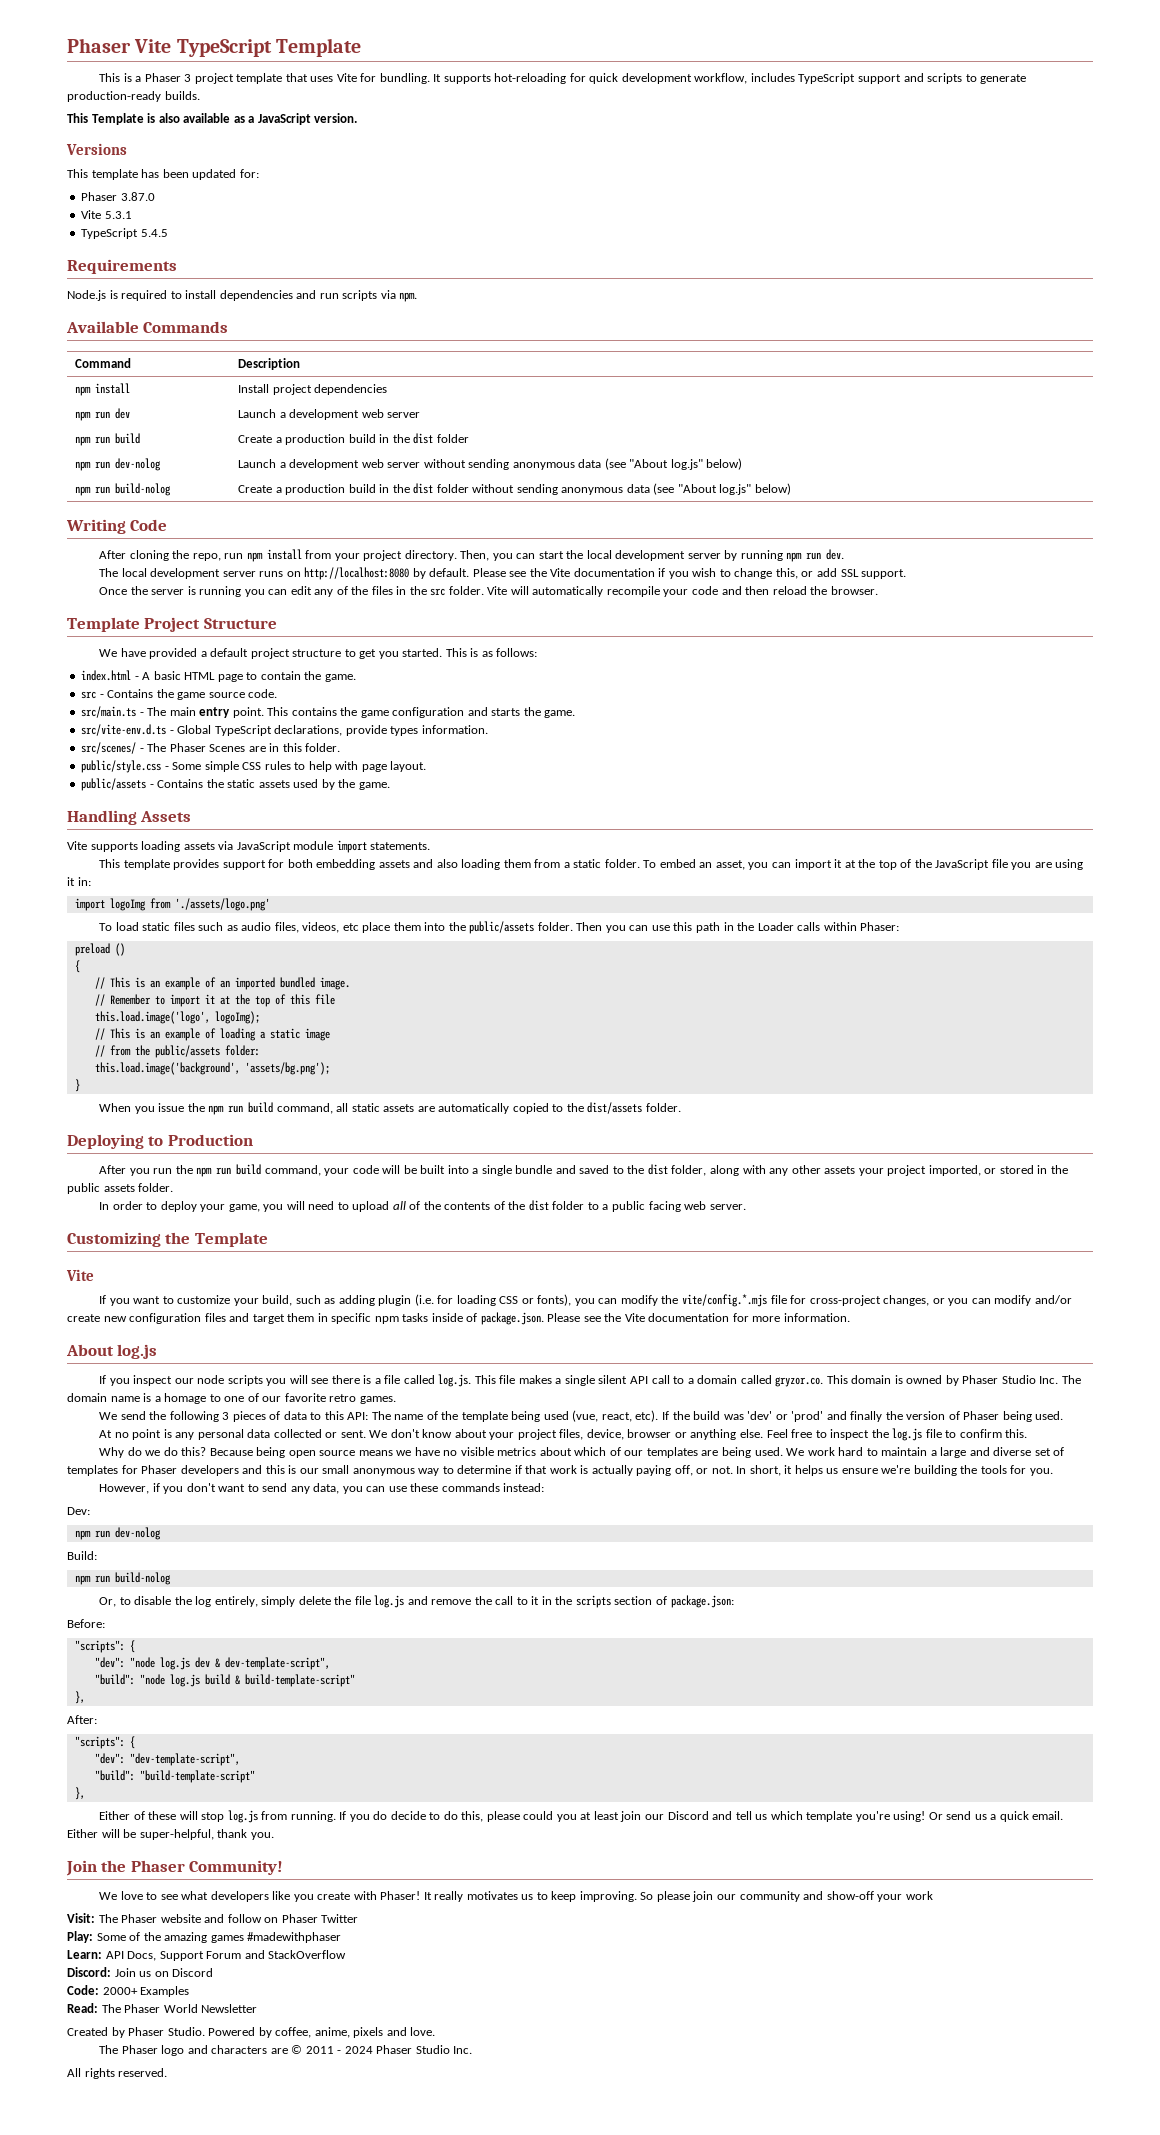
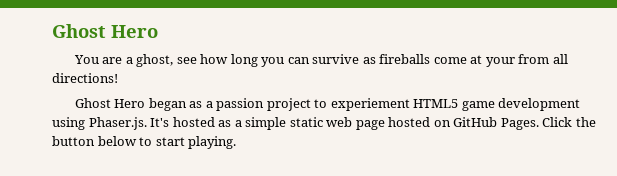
[67,38,361,57] [99,73,1027,84] [67,91,200,102] [67,113,358,125] [66,143,127,155] [67,169,259,180] [81,192,155,201] [81,210,132,219] [81,228,168,239] [67,259,177,274] [67,290,418,302] [66,321,229,333] [75,358,132,368] [238,358,301,370] [75,383,131,396] [238,384,388,395] [75,408,131,421] [238,409,421,420] [75,433,141,446] [238,433,469,445] [75,458,162,471] [238,458,743,470] [75,483,172,496] [238,483,791,495] [66,519,168,534] [99,549,845,562] [99,567,907,580] [99,586,878,597] [67,617,277,632] [99,648,538,659] [81,670,356,682] [81,689,278,700] [81,706,576,718] [81,724,488,736] [81,742,341,754] [81,760,427,773] [81,778,390,791] [67,810,192,825] [67,840,431,853] [99,859,1084,870] [67,877,91,886] [74,898,270,911] [99,921,900,934] [74,943,125,956] [74,960,80,973] [94,977,350,990] [94,994,335,1007] [94,1011,260,1024] [94,1028,330,1041] [94,1045,260,1058] [94,1062,330,1075] [74,1079,80,1092] [99,1102,681,1115] [67,1134,253,1149] [99,1164,1068,1177] [67,1183,174,1194] [99,1200,746,1212] [67,1232,268,1247] [66,1269,94,1281] [99,1294,1072,1307] [67,1312,850,1325] [66,1344,158,1359] [99,1374,1081,1387] [67,1393,396,1404] [99,1410,1064,1422] [99,1428,1028,1441] [99,1447,1065,1458] [67,1465,1053,1476] [99,1483,545,1494] [67,1507,90,1515] [74,1527,161,1540] [67,1551,97,1560] [74,1572,171,1585] [99,1595,734,1608] [67,1619,105,1628] [74,1640,135,1653] [94,1657,330,1670] [94,1674,355,1687] [74,1691,85,1704] [67,1715,97,1724] [74,1736,135,1749] [94,1753,240,1766] [94,1770,255,1783] [74,1787,85,1800] [99,1810,1064,1823] [67,1829,274,1840] [66,1860,284,1876] [99,1891,933,1902] [67,1913,359,1923] [67,1931,342,1943] [67,1950,347,1961] [67,1967,214,1977] [67,1985,190,1997] [67,2003,258,2013] [67,2027,436,2038] [99,2045,473,2056] [67,2068,168,2079] Phaser Vite TypeScript Template // This is a Phaser 3 project template that uses Vite for bundling. It supports hot-reloading for quick development workflow, includes TypeScript support and scripts to generate production-ready builds. // This Template is also available as a JavaScript version. // Versions // This template has been updated for: // Phaser 3.87.0 // Vite 5.3.1 // TypeScript 5.4.5 // Requirements // Node.js is required to install dependencies and run scripts via npm. // Available Commands // Command | Description // npm install | Install project dependencies // npm run dev | Launch a development web server // npm run build | Create a production build in the dist folder // npm run dev-nolog | Launch a development web server without sending anonymous data (see "About log.js" below) // npm run build-nolog | Create a production build in the dist folder without sending anonymous data (see "About log.js" below) // Writing Code // After cloning the repo, run npm install from your project directory. Then, you can start the local development server by running npm run dev. // The local development server runs on http://localhost:8080 by default. Please see the Vite documentation if you wish to change this, or add SSL support. // Once the server is running you can edit any of the files in the src folder. Vite will automatically recompile your code and then reload the browser. // Template Project Structure // We have provided a default project structure to get you started. This is as follows: // index.html - A basic HTML page to contain the game. // src - Contains the game source code. // src/main.ts - The main entry point. This contains the game configuration and starts the game. // src/vite-env.d.ts - Global TypeScript declarations, provide types information. // src/scenes/ - The Phaser Scenes are in this folder. // public/style.css - Some simple CSS rules to help with page layout. // public/assets - Contains the static assets used by the game. // Handling Assets // Vite supports loading assets via JavaScript module import statements. // This template provides support for both embedding assets and also loading them from a static folder. To embed an asset, you can import it at the top of the JavaScript file you are using it in: // import logoImg from './assets/logo.png' // To load static files such as audio files, videos, etc place them into the public/assets folder. Then you can use this path in the Loader calls within Phaser: // preload () // { // // This is an example of an imported bundled image. // // Remember to import it at the top of this file // this.load.image('logo', logoImg); // // This is an example of loading a static image // // from the public/assets folder: // this.load.image('background', 'assets/bg.png'); // } // When you issue the npm run build command, all static assets are automatically copied to the dist/assets folder. // Deploying to Production // After you run the npm run build command, your code will be built into a single bundle and saved to the dist folder, along with any other assets your project imported, or stored in the public assets folder. // In order to deploy your game, you will need to upload all of the contents of the dist folder to a public facing web server. // Customizing the Template // Vite // If you want to customize your build, such as adding plugin (i.e. for loading CSS or fonts), you can modify the vite/config.*.mjs file for cross-project changes, or you can modify and/or create new configuration files and target them in specific npm tasks inside of package.json. Please see the Vite documentation for more information. // About log.js // If you inspect our node scripts you will see there is a file called log.js. This file makes a single silent API call to a domain called gryzor.co. This domain is owned by Phaser Studio Inc. The domain name is a homage to one of our favorite retro games. // We send the following 3 pieces of data to this API: The name of the template being used (vue, react, etc). If the build was 'dev' or 'prod' and finally the version of Phaser being used. // At no point is any personal data collected or sent. We don't know about your project files, device, browser or anything else. Feel free to inspect the log.js file to confirm this. // Why do we do this? Because being open source means we have no visible metrics about which of our templates are being used. We work hard to maintain a large and diverse set of templates for Phaser developers and this is our small anonymous way to determine if that work is actually paying off, or not. In short, it helps us ensure we're building the tools for you. // However, if you don't want to send any data, you can use these commands instead: // Dev: // npm run dev-nolog // Build: // npm run build-nolog // Or, to disable the log entirely, simply delete the file log.js and remove the call to it in the scripts section of package.json: // Before: // "scripts": { // "dev": "node log.js dev & dev-template-script", // "build": "node log.js build & build-template-script" // }, // After: // "scripts": { // "dev": "dev-template-script", // "build": "build-template-script" // }, // Either of these will stop log.js from running. If you do decide to do this, please could you at least join our Discord and tell us which template you're using! Or send us a quick email. Either will be super-helpful, thank you. // Join the Phaser Community! // We love to see what developers like you create with Phaser! It really motivates us to keep improving. So please join our community and show-off your work // Visit: The Phaser website and follow on Phaser Twitter // Play: Some of the amazing games #madewithphaser // Learn: API Docs, Support Forum and StackOverflow // Discord: Join us on Discord // Code: 2000+ Examples // Read: The Phaser World Newsletter // Created by Phaser Studio. Powered by coffee, anime, pixels and love. // The Phaser logo and characters are © 2011 - 2024 Phaser Studio Inc. // All rights reserved. -> [52,24,158,38] [73,54,568,67] [52,73,118,83] [74,98,581,111] [52,117,596,130] [52,136,237,149] Ghost Hero // You are a ghost, see how long you can survive as fireballs come at your from all directions! // Ghost Hero began as a passion project to experiement HTML5 game development using Phaser.js. It's hosted as a simple static web page hosted on GitHub Pages. Click the button below to start playing.

